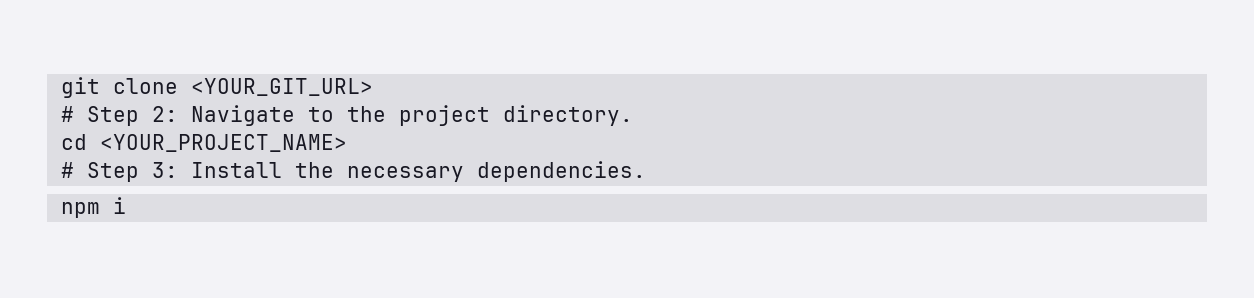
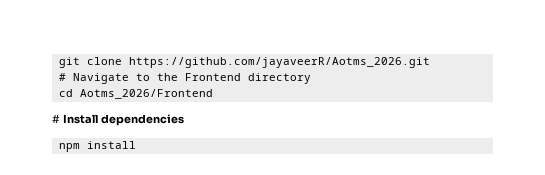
[190,78,373,96] [60,106,178,126] <YOUR_GIT_URL> // # Step 2: -> [128,57,430,68] [58,73,66,81] https://github.com/jayaveerR/Aotms_2026.git // #
[398,105,633,126] project directory. -> [184,73,311,84] Frontend directory
[99,134,347,152] [60,161,646,182] <YOUR_PROJECT_NAME> // # Step 3: Install the necessary dependencies. -> [79,89,213,99] [52,114,184,126] Aotms_2026/Frontend // # Install dependencies
[112,197,126,214] i -> [86,141,136,149] install

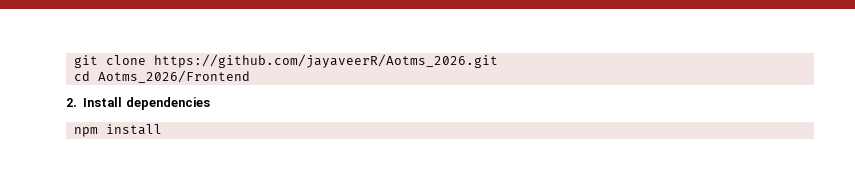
[58,73,311,84] // # Navigate to the Frontend directory -> (498, 61) none
[52,114,60,123] # -> [66,98,77,107] 2.

